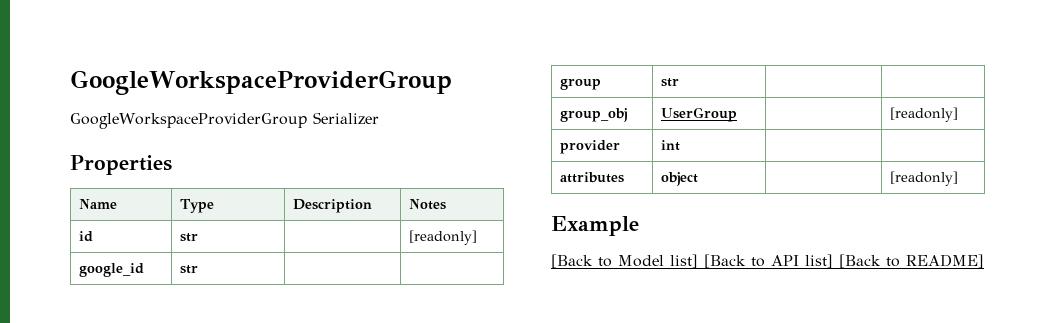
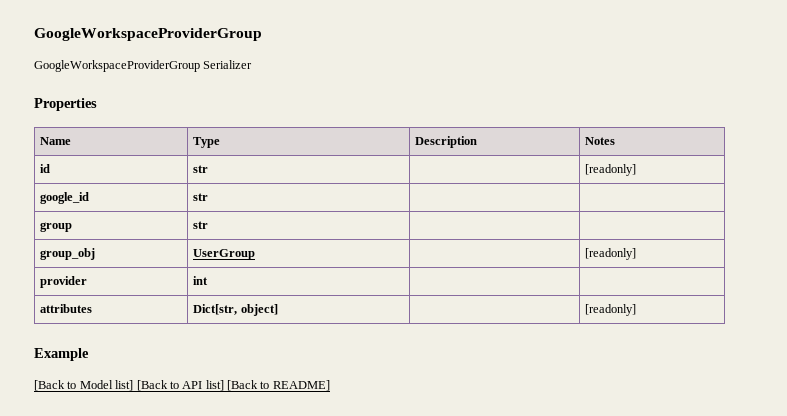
[661,172,699,186] object -> [193,304,278,316] Dict[str, object]

